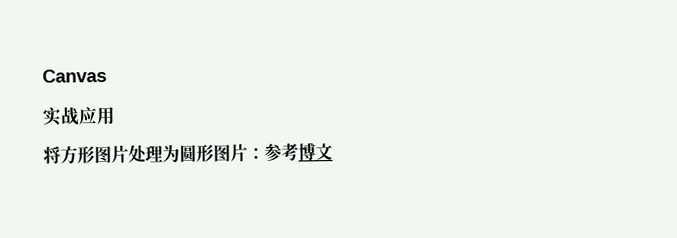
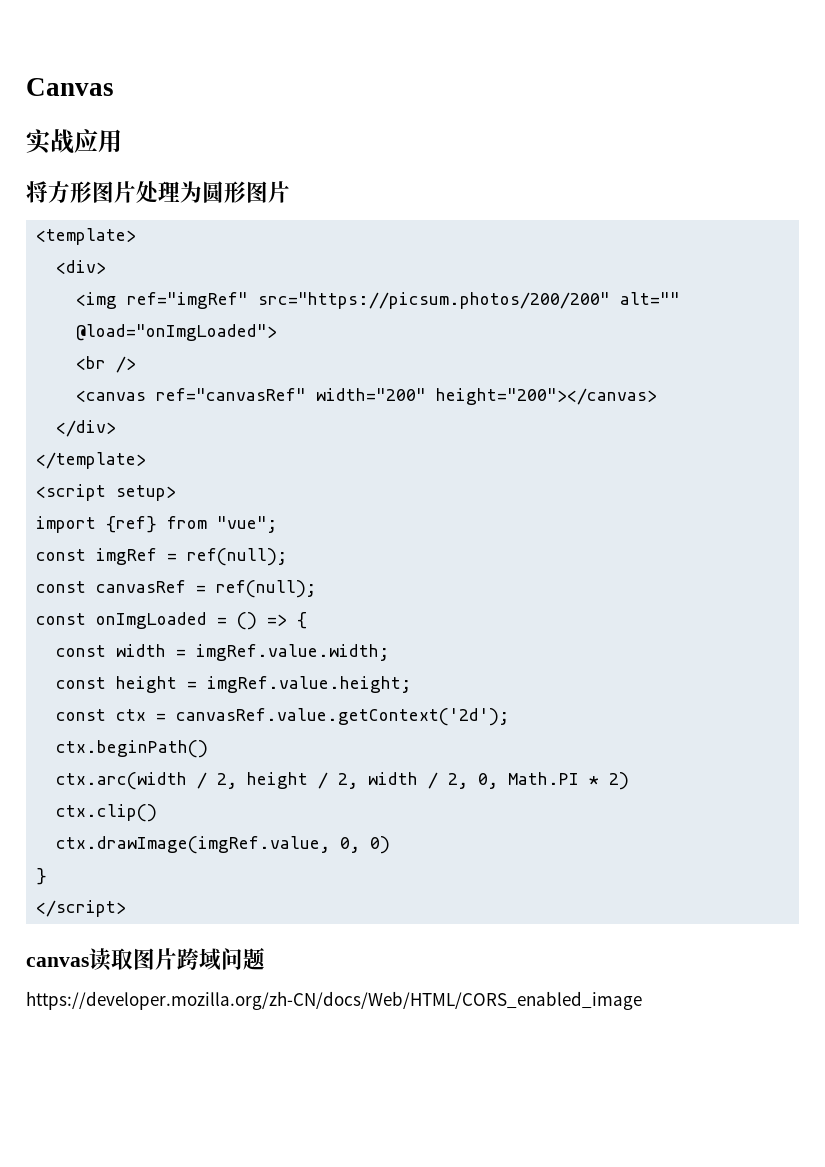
[247,142,333,161] ：参考博文 -> [36,228,137,245] [56,260,107,274] [76,292,681,309] [76,324,278,341] [76,356,137,373] [76,388,658,405] [56,420,117,437] [36,452,147,469] [36,484,177,501] [36,516,278,533] [36,548,288,566] [36,580,317,598] [36,612,308,630] [56,644,390,661] [56,676,412,693] [56,708,510,726] [56,740,209,758] [56,772,630,790] [56,804,158,822] [56,836,391,854] [36,868,48,885] [36,900,127,917] [26,947,265,971] [26,991,642,1010] // <template> // <div> // <img ref="imgRef" src="https://picsum.photos/200/200" alt="" @load="onImgLoaded"> // <br /> // <canvas ref="canvasRef" width="200" height="200"></canvas> // </div> // </template> // <script setup> // import {ref} from "vue"; // const imgRef = ref(null); // const canvasRef = ref(null); // const onImgLoaded = () => { // const width = imgRef.value.width; // const height = imgRef.value.height; // const ctx = canvasRef.value.getContext('2d'); // ctx.beginPath() // ctx.arc(width / 2, height / 2, width / 2, 0, Math.PI * 2) // ctx.clip() // ctx.drawImage(imgRef.value, 0, 0) // } // </script> // canvas读取图片跨域问题 // https://developer.mozilla.org/zh-CN/docs/Web/HTML/CORS_enabled_image

